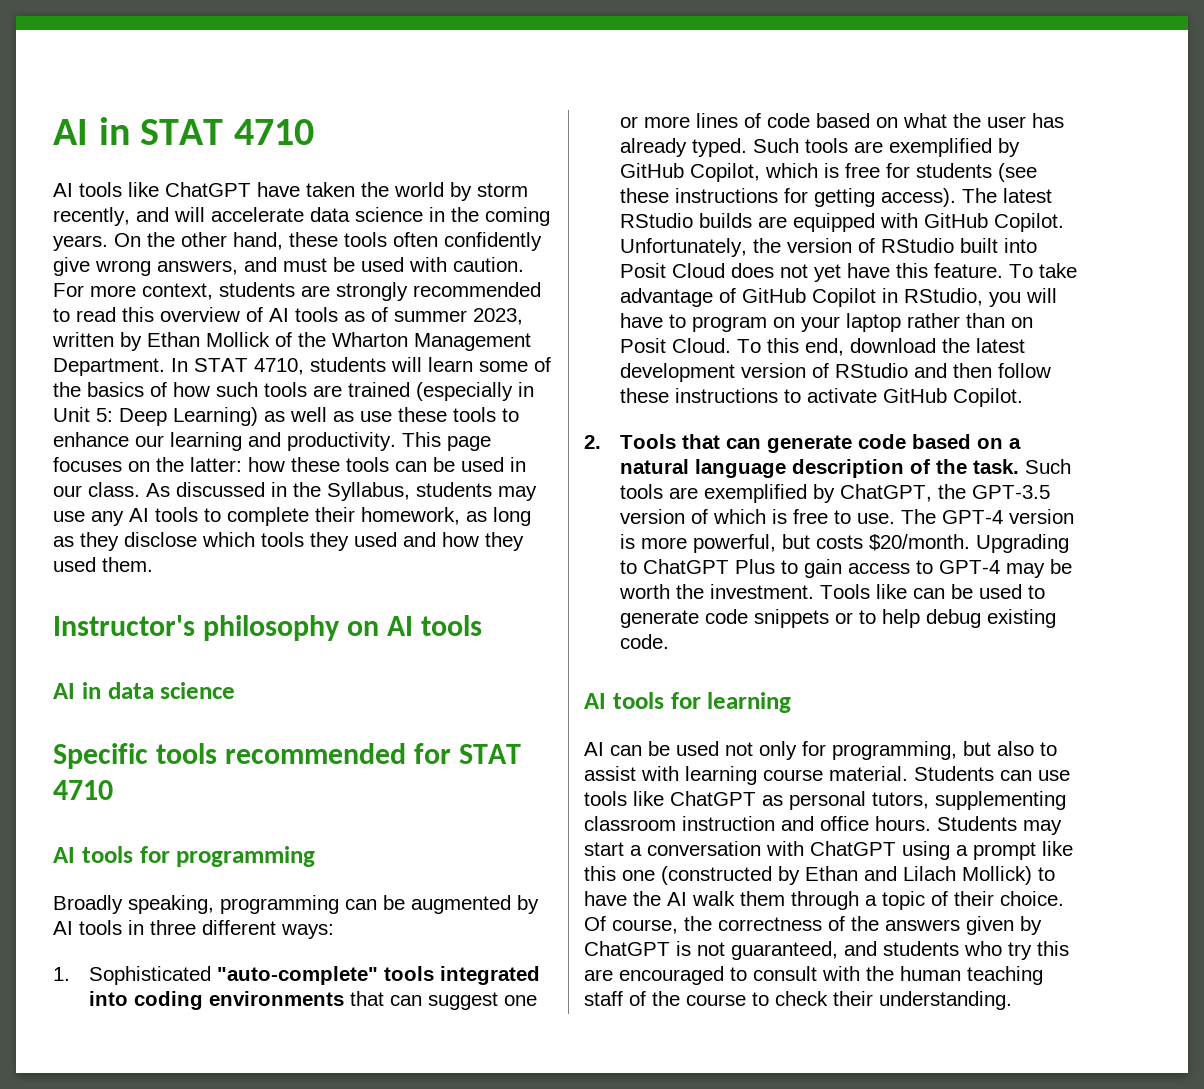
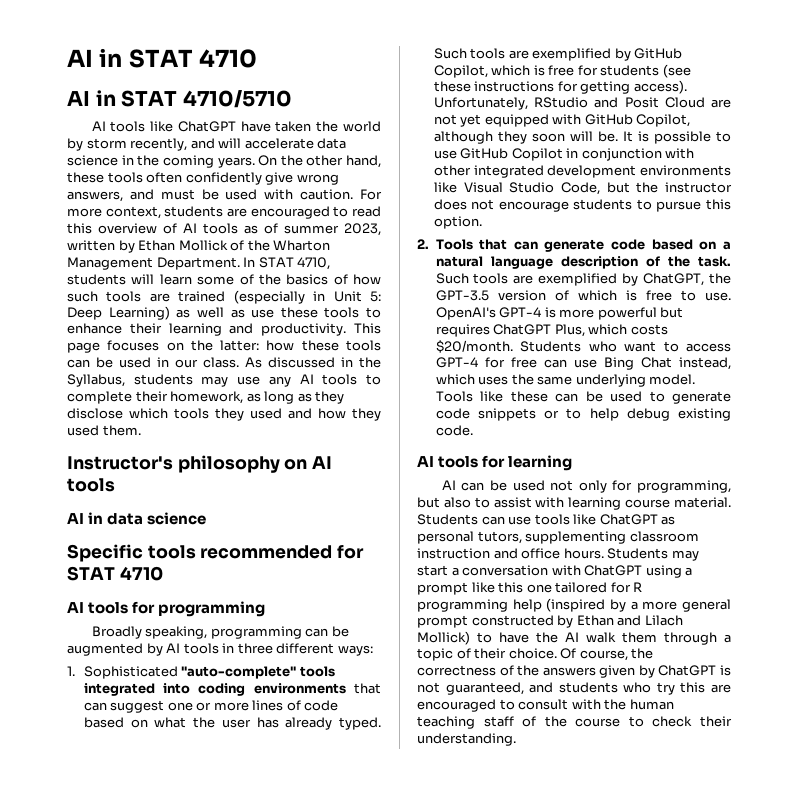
(314, 132) none -> [67,90,292,108] // AI in STAT 4710/5710
[336,282,541,301] strongly recommended -> [250,206,330,219] encouraged
[135,435,164,447] our -> [129,323,162,334] their
[962,188,1053,203] [620,213,1065,232] [620,238,1038,257] [620,263,1078,282] [620,288,1058,307] [620,313,1034,332] [620,338,1026,356] [620,363,1052,382] [620,388,1024,407] The latest RStudio builds are equipped with GitHub Copilot. Unfortunately, the version of RStudio built into Posit Cloud does not yet have this feature. To take advantage of GitHub Copilot in RStudio, you will have to program on your laptop rather than on Posit Cloud. To this end, download the latest development version of RStudio and then follow these instructions to activate GitHub Copilot. -> [433,97,731,110] [433,114,691,127] [433,131,731,144] [433,148,695,161] [433,165,731,178] [433,182,732,195] [433,199,731,212] [433,216,482,229] Unfortunately, RStudio and Posit Cloud are not yet equipped with GitHub Copilot, although they soon will be. It is possible to use GitHub Copilot in conjunction with other integrated development environments like Visual Studio Code, but the instructor does not encourage students to pursue this option.
[901,509,1075,524] [620,534,1070,553] [620,559,1073,578] [619,584,815,599] The GPT-4 version is more powerful, but costs $20/month. Upgrading to ChatGPT Plus to gain access to GPT-4 may be worth the investment. -> [435,307,684,320] [435,324,668,337] [435,340,731,353] [435,357,731,370] [435,374,696,387] OpenAI's GPT-4 is more powerful but requires ChatGPT Plus, which costs $20/month. Students who want to access GPT-4 for free can use Bing Chat instead, which uses the same underlying model.
(908, 591) none -> [510,391,548,402] these
[661,866,772,885] (constructed -> [555,582,643,593] [417,598,731,612] [417,615,554,628] tailored for R programming help (inspired by a more general prompt constructed

